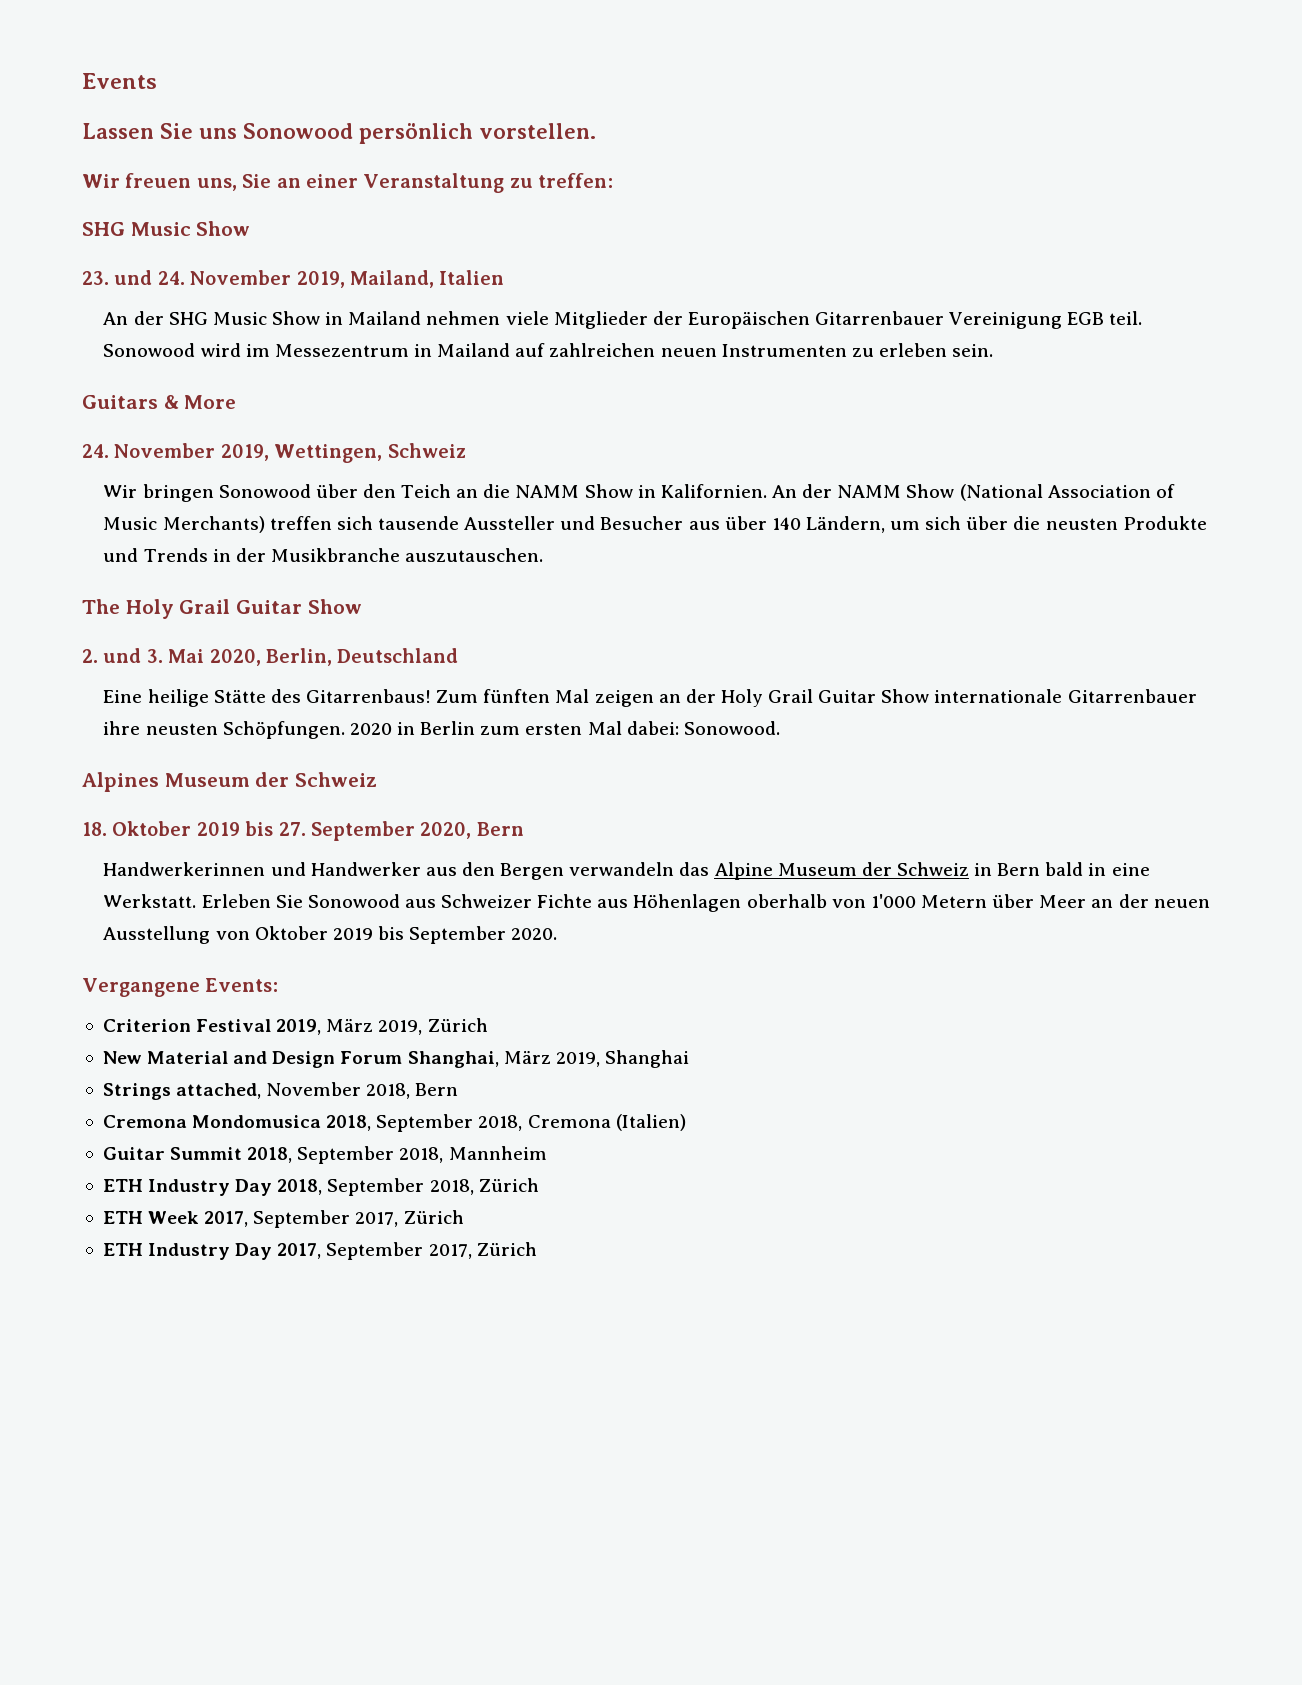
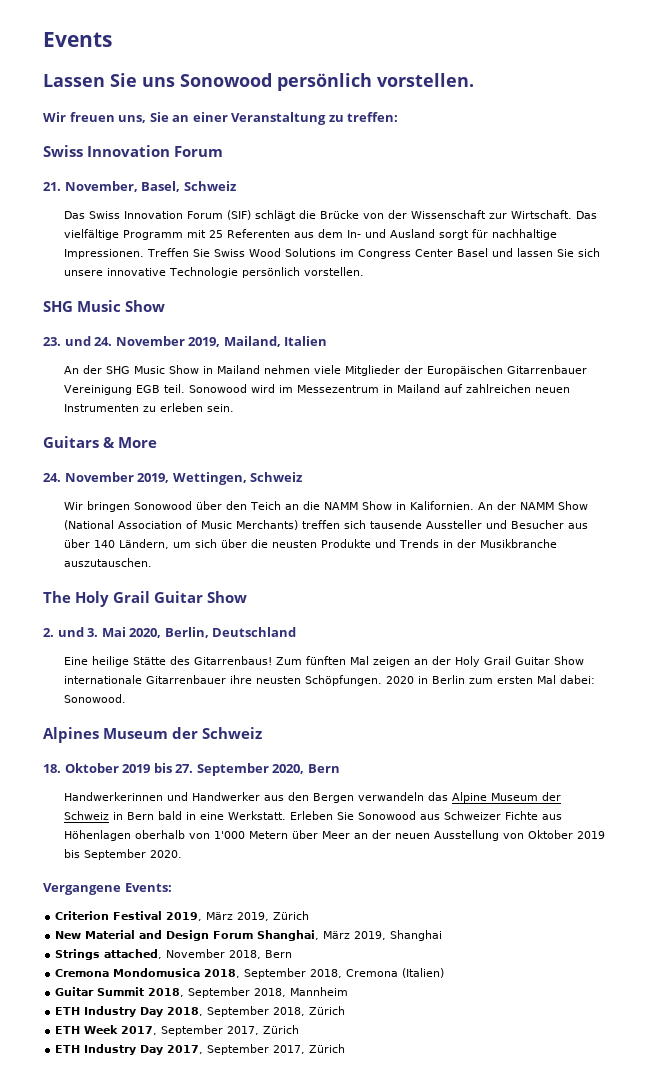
(614, 180) none -> [43,145,224,157] [43,181,236,192] [64,210,598,221] [64,229,558,240] [64,248,601,259] [64,267,365,278] // Swiss Innovation Forum // 21. November, Basel, Schweiz // Das Swiss Innovation Forum (SIF) schlägt die Brücke von der Wissenschaft zur Wirtschaft. Das vielfältige Programm mit 25 Referenten aus dem In- und Ausland sorgt für nachhaltige Impressionen. Treffen Sie Swiss Wood Solutions im Congress Center Basel und lassen Sie sich unsere innovative Technologie persönlich vorstellen.

